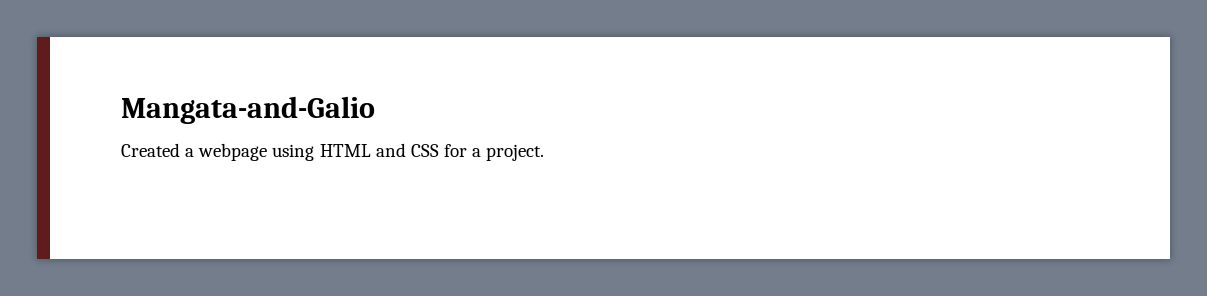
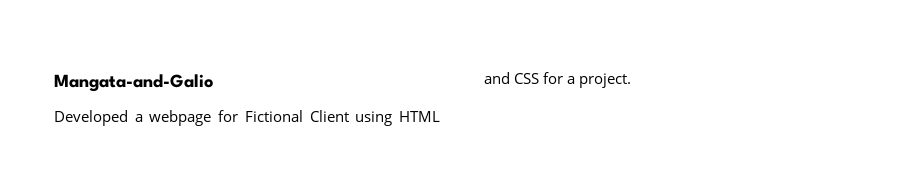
[121,143,180,157] Created -> [54,110,128,126] Developed
(268, 152) none -> [218,110,349,122] for Fictional Client

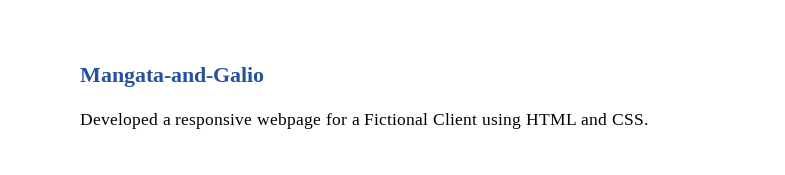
(143, 118) none -> [175,114,253,129] responsive
(239, 116) none -> [351,117,360,125] a
[514,72,632,88] CSS for a project. -> [611,114,648,125] CSS.

